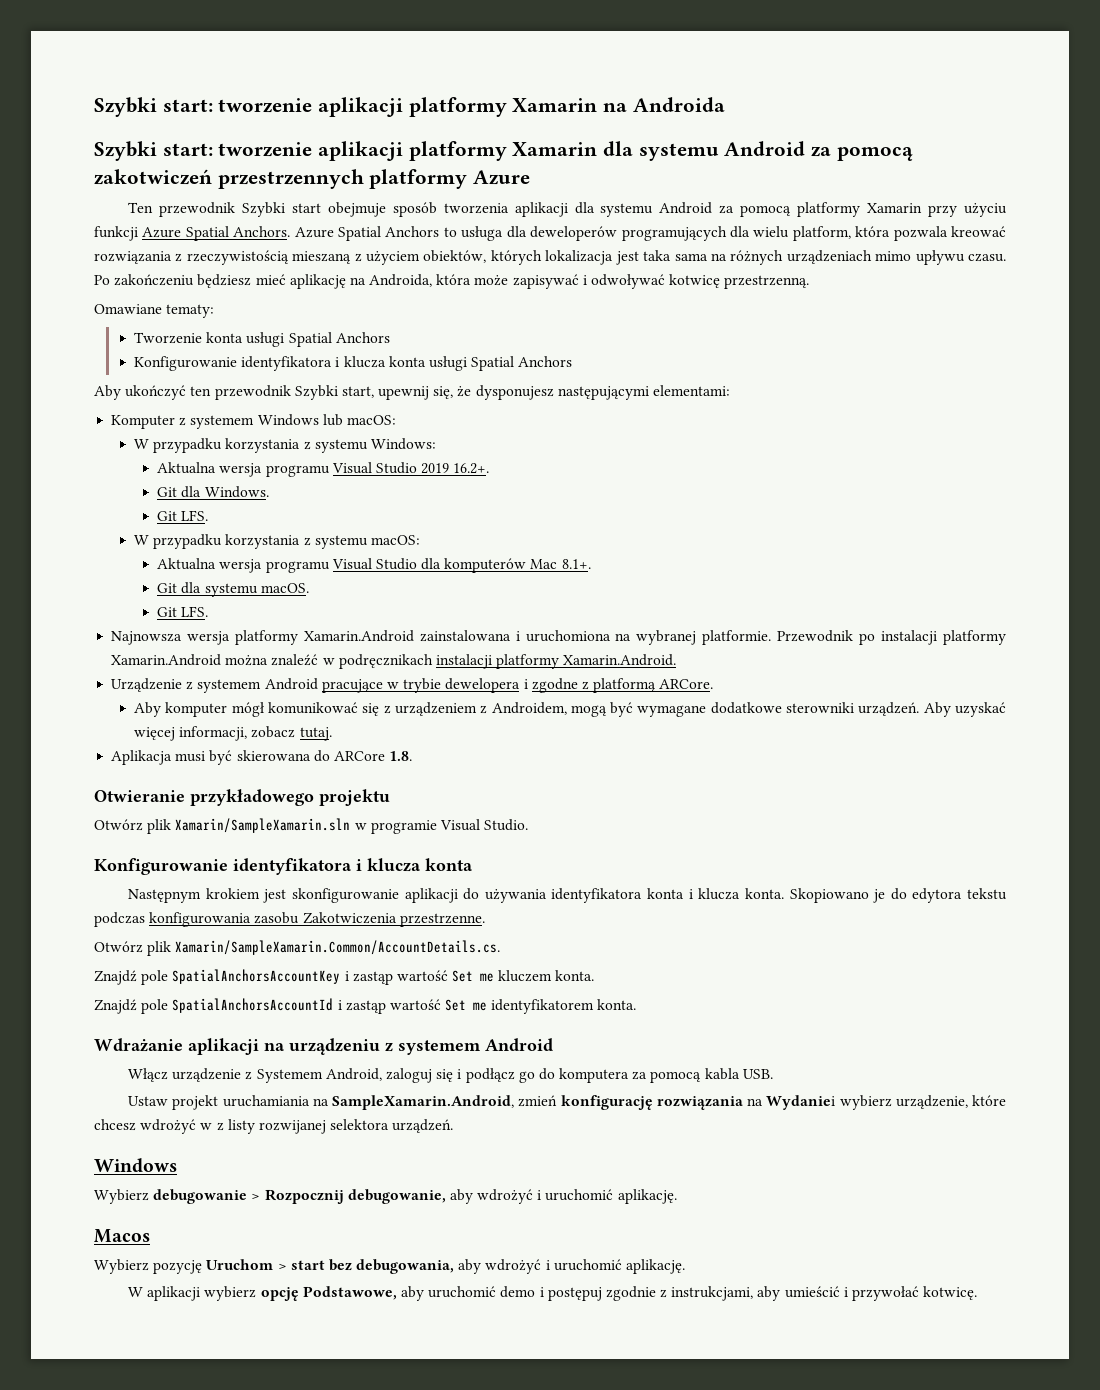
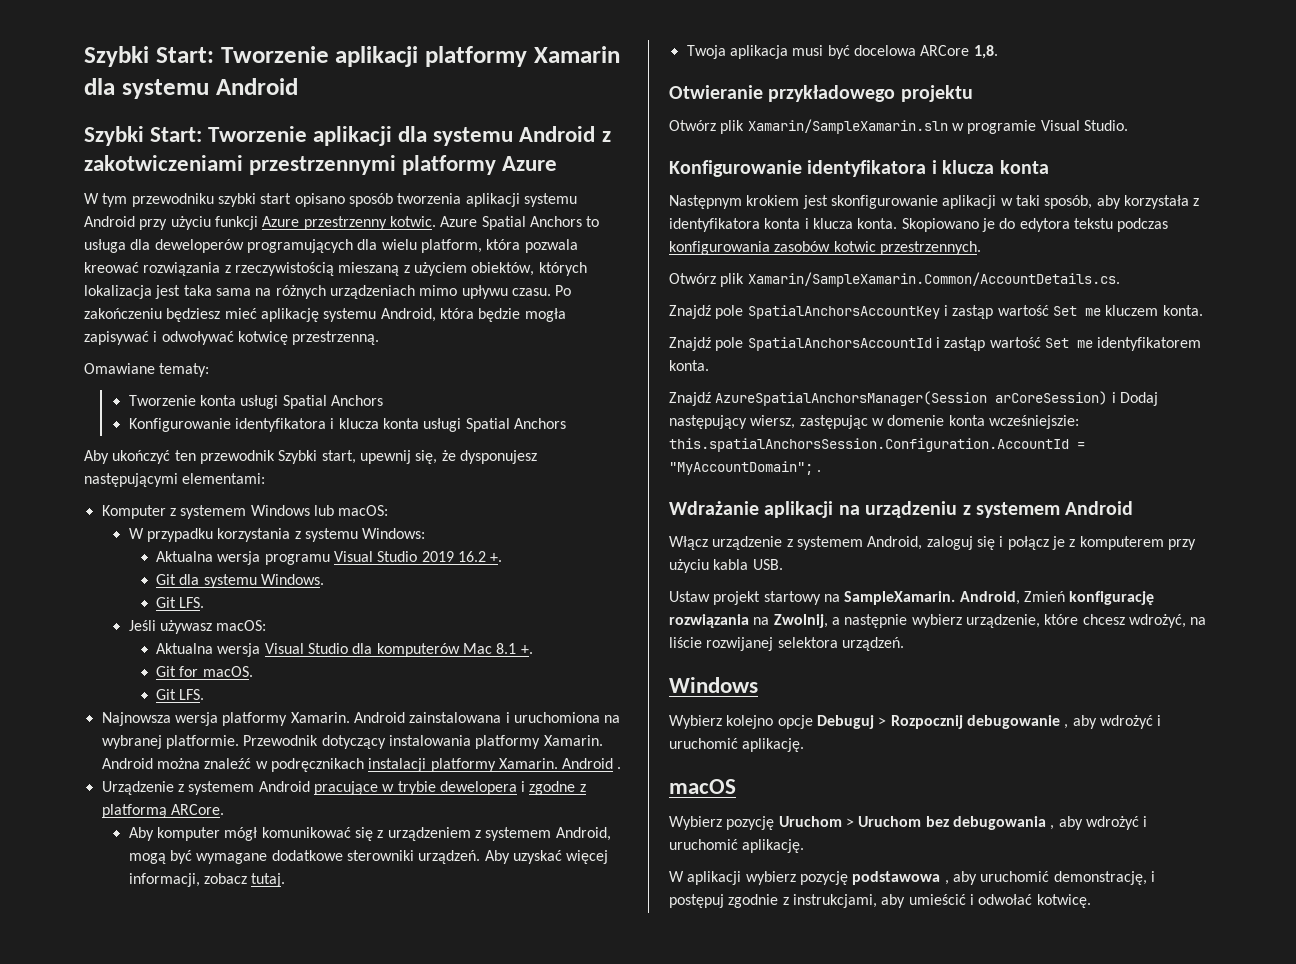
[94,97,725,117] [94,141,313,161] Szybki start: tworzenie aplikacji platformy Xamarin na Androida // Szybki start: tworzenie -> [84,46,329,67] Szybki Start: Tworzenie
[811,146,913,161] [94,169,531,189] [128,202,923,217] za pomocą zakotwiczeń przestrzennych platformy Azure // Ten przewodnik Szybki start obejmuje sposób tworzenia aplikacji dla systemu Android za pomocą platformy Xamarin -> [84,126,611,146] [84,155,558,175] [84,193,577,207] [84,216,135,227] // Szybki Start: Tworzenie aplikacji dla systemu Android z zakotwiczeniami przestrzennymi platformy Azure // W tym przewodniku szybki start opisano sposób tworzenia aplikacji systemu Android
[185,226,291,241] Spatial Anchors. -> [303,216,436,230] przestrzenny kotwic.
[349,274,509,287] na Androida, która może -> [323,308,566,322] systemu Android, która będzie mogła
[453,463,490,474] [157,486,202,498] 16.2+. // Git dla -> [457,551,503,562] [156,574,257,588] 16.2 +. // Git dla systemu
[134,534,368,549] W przypadku korzystania z systemu -> [128,620,213,634] Jeśli używasz
[265,561,330,573] programu -> (261, 650) none
[561,559,591,569] [157,582,258,597] 8.1+. // Git dla systemu -> [496,643,533,654] [156,666,199,677] 8.1 +. // Git for
[303,630,414,642] Xamarin.Android -> [290,712,405,723] Xamarin. Android
[859,630,1007,645] [111,654,222,666] po instalacji platformy Xamarin.Android -> [321,735,603,749] [101,758,153,769] dotyczący instalowania platformy Xamarin. Android
[563,654,677,666] Xamarin.Android. -> [498,758,622,769] Xamarin. Android .
[491,702,567,715] Androidem, -> [485,827,611,841] systemem Android,
[111,750,413,765] Aplikacja musi być skierowana do ARCore 1.8. -> [686,45,998,59] Twoja aplikacja musi być docelowa ARCore 1,8.
[463,888,547,903] do używania -> [1000,195,1200,209] w taki sposób, aby korzystała z
[254,912,485,927] zasobu Zakotwiczenia przestrzenne. -> [774,241,981,255] zasobów kotwic przestrzennych.
(637, 1004) none -> [669,391,1158,406] [669,415,1079,429] [669,438,1085,452] [669,461,822,475] // Znajdź AzureSpatialAnchorsManager(Session arCoreSession) i Dodaj następujący wiersz, zastępując w domenie konta wcześniejszie: this.spatialAnchorsSession.Configuration.AccountId = "MyAccountDomain"; .
[256,1069,323,1083] Systemem -> [796,536,863,550] systemem
[465,1068,773,1083] [128,1095,1006,1110] [94,1119,255,1134] podłącz go do komputera za pomocą kabla USB. // Ustaw projekt uruchamiania na SampleXamarin.Android, zmień konfigurację rozwiązania na Wydaniei wybierz urządzenie, które chcesz wdrożyć w z listy -> [1007,536,1196,550] [669,559,783,573] [669,591,1155,605] [669,614,1207,628] [669,637,702,648] połącz je z komputerem przy użyciu kabla USB. // Ustaw projekt startowy na SampleXamarin. Android, Zmień konfigurację rozwiązania na Zwolnij, a następnie wybierz urządzenie, które chcesz wdrożyć, na liście
[153,1189,677,1204] [94,1229,150,1243] debugowanie > Rozpocznij debugowanie, aby wdrożyć i uruchomić aplikację. // Macos -> [726,715,1162,729] [669,738,805,752] [669,779,736,794] kolejno opcje Debuguj > Rozpocznij debugowanie , aby wdrożyć i uruchomić aplikację. // macOS
[290,1259,455,1274] start bez debugowania, -> [858,816,1055,830] Uruchom bez debugowania ,
[260,1286,397,1301] opcję Podstawowe, -> [799,871,949,885] pozycję podstawowa ,
[500,1286,536,1298] demo -> [1053,871,1147,885] demonstrację,
[852,1286,920,1301] przywołać -> [978,894,1033,905] odwołać

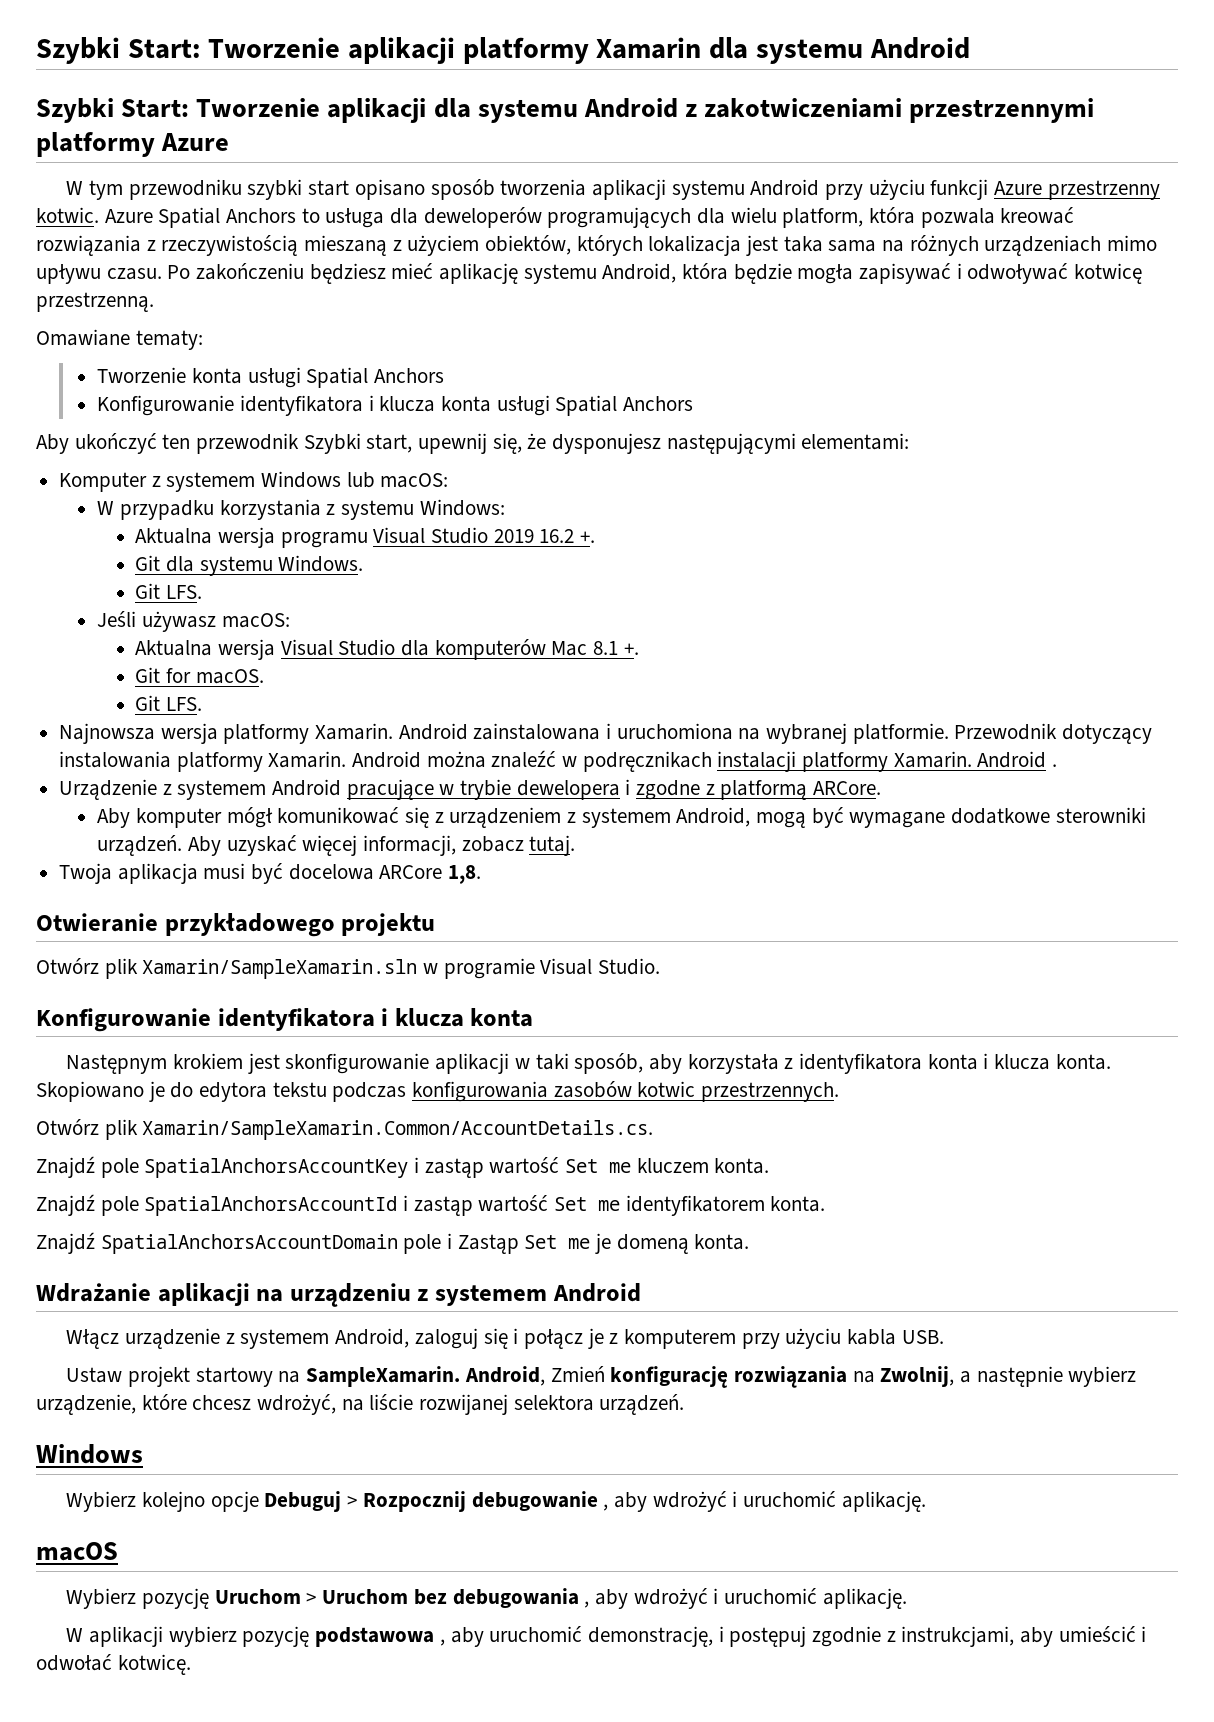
[715,391,1158,406] [669,415,1079,429] [669,438,1085,452] [669,461,822,475] AzureSpatialAnchorsManager(Session arCoreSession) i Dodaj następujący wiersz, zastępując w domenie konta wcześniejszie: this.spatialAnchorsSession.Configuration.AccountId = "MyAccountDomain"; . -> [100,1233,750,1254] SpatialAnchorsAccountDomain pole i Zastąp Set me je domeną konta.

